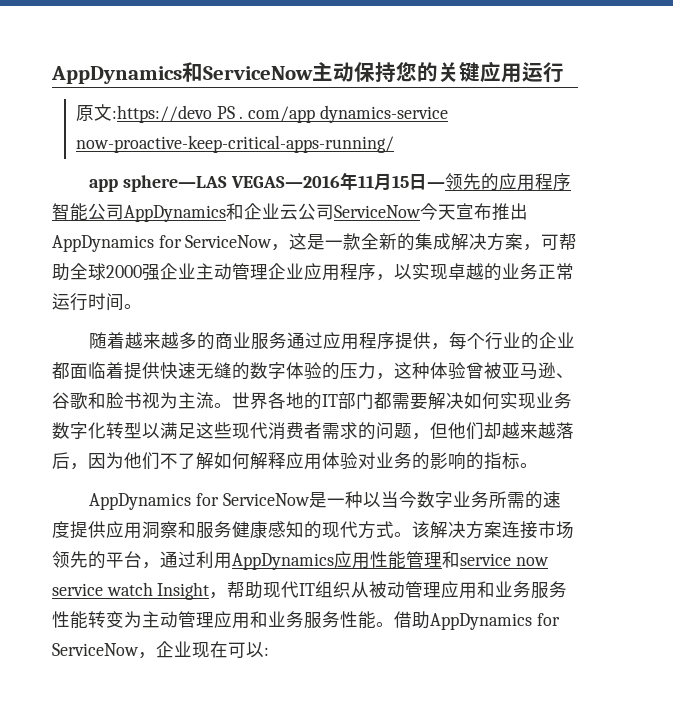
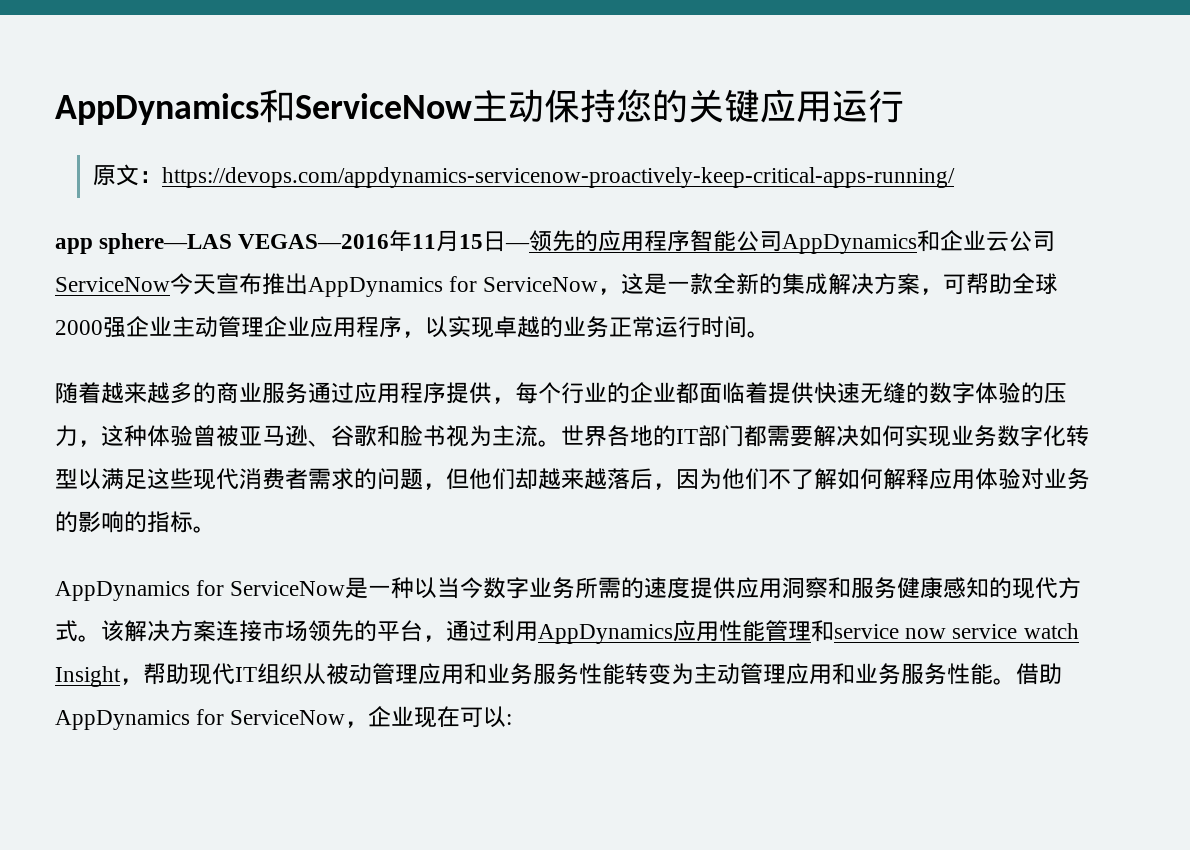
[111,105,448,123] [75,135,394,153] :https://devo PS . com/app dynamics-service now-proactive-keep-critical-apps-running/ -> [139,167,956,188] ：https://devops.com/appdynamics-servicenow-proactively-keep-critical-apps-running/

